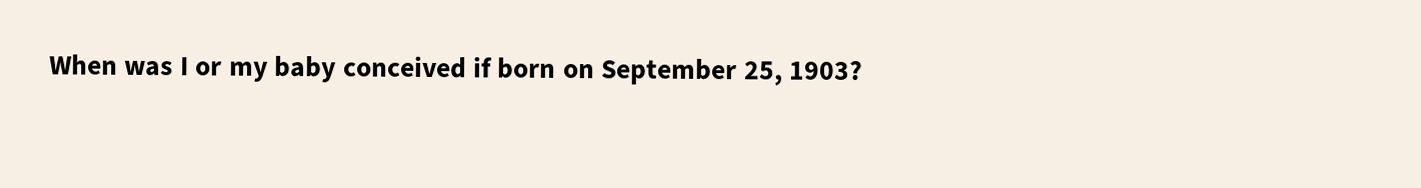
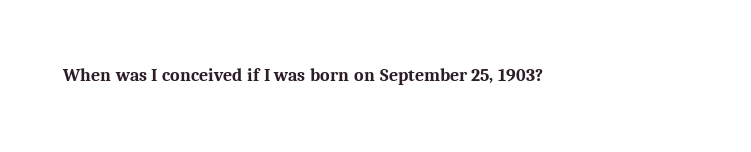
[195,55,493,83] or my baby conceived if -> [162,68,306,81] conceived if I was

